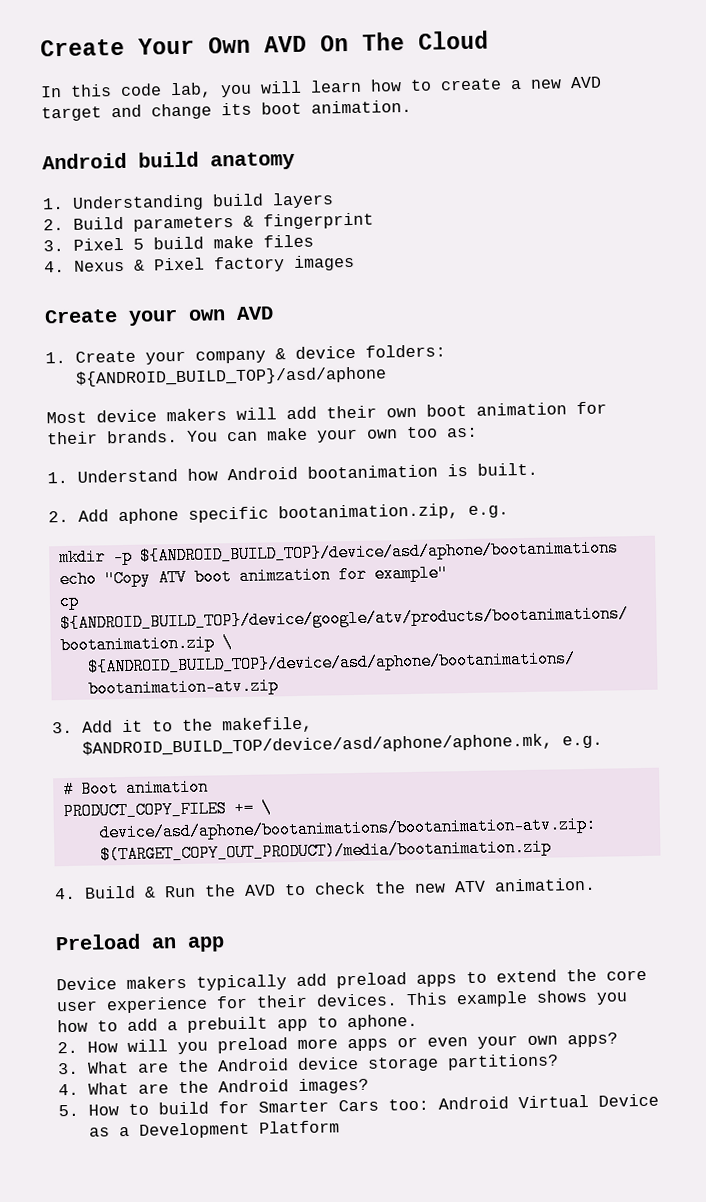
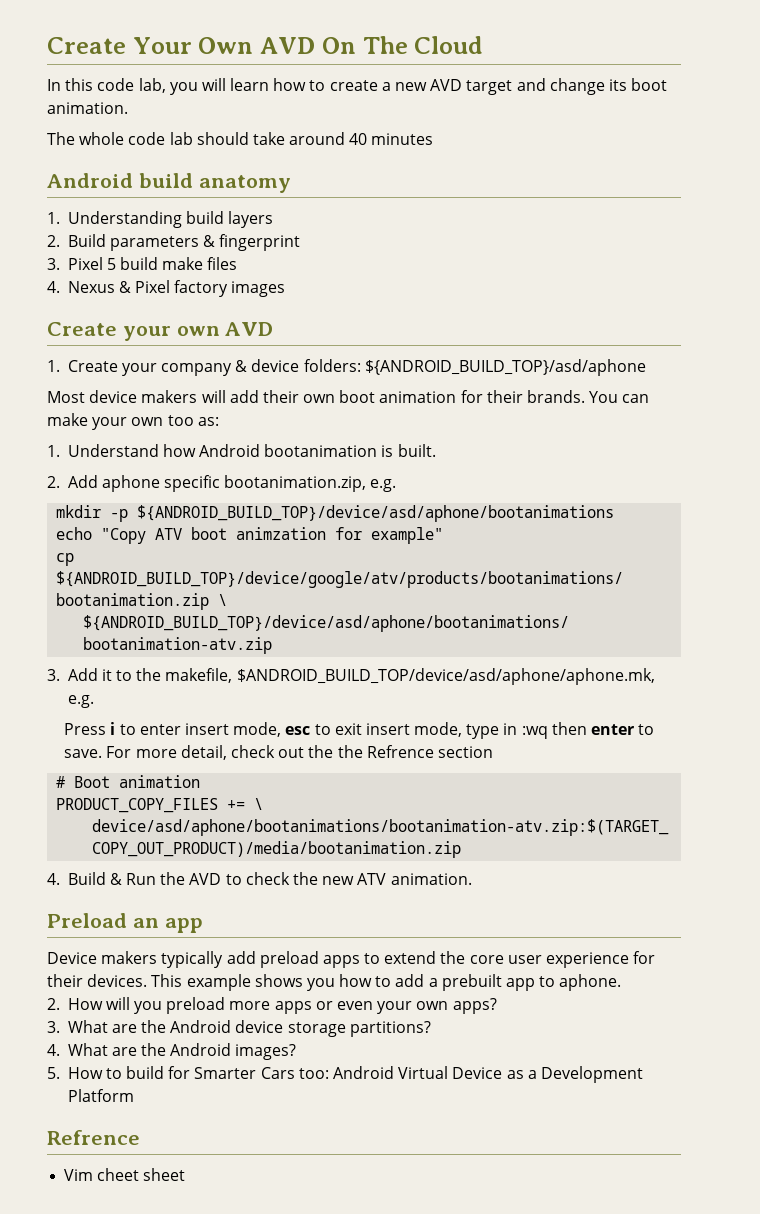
(412, 106) none -> [47,132,434,145] // The whole code lab should take around 40 minutes
(603, 742) none -> [64,722,655,739] [64,745,493,760] // Press i to enter insert mode, esc to exit insert mode, type in :wq then enter to save. For more detail, check out the the Refrence section
(340, 1127) none -> [47,1130,140,1145] [64,1168,186,1181] // Refrence // Vim cheet sheet

